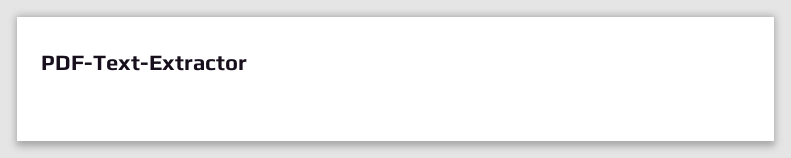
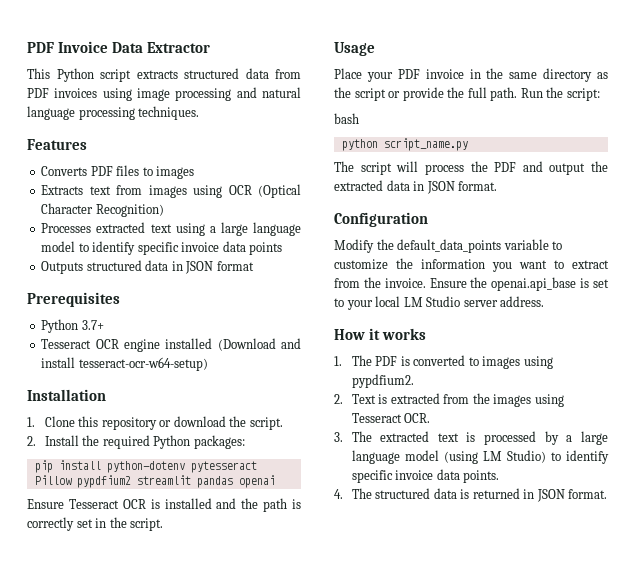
[41,55,247,71] PDF-Text-Extractor -> [27,41,211,53] [27,68,301,82] [27,87,301,101] [27,106,200,120] [27,139,87,150] [41,165,195,179] [41,184,301,198] [41,203,164,217] [41,222,301,236] [41,241,283,255] [41,260,254,274] [27,292,120,307] [41,319,104,333] [41,338,301,352] [41,357,208,371] [27,389,106,401] [27,416,283,430] [27,435,245,449] [34,460,257,473] [34,475,275,488] [27,498,301,512] [27,517,164,531] [334,42,375,56] [334,68,608,82] [334,87,600,101] [334,113,359,124] [341,138,468,151] [334,161,608,175] [334,180,498,194] [334,212,428,227] [334,239,563,253] [334,258,609,272] [334,277,609,291] [334,296,545,310] [334,328,427,340] [334,355,553,369] [351,374,414,388] [334,393,564,407] [351,413,431,423] [334,431,608,445] [351,450,609,464] [351,469,500,483] [334,488,608,502] PDF Invoice Data Extractor // This Python script extracts structured data from PDF invoices using image processing and natural language processing techniques. // Features // Converts PDF files to images // Extracts text from images using OCR (Optical Character Recognition) // Processes extracted text using a large language model to identify specific invoice data points // Outputs structured data in JSON format // Prerequisites // Python 3.7+ // Tesseract OCR engine installed (Download and install tesseract-ocr-w64-setup) // Installation // 1. Clone this repository or download the script. // 2. Install the required Python packages: // pip install python-dotenv pytesseract Pillow pypdfium2 streamlit pandas openai // Ensure Tesseract OCR is installed and the path is correctly set in the script. // Usage // Place your PDF invoice in the same directory as the script or provide the full path. Run the script: // bash // python script_name.py // The script will process the PDF and output the extracted data in JSON format. // Configuration // Modify the default_data_points variable to customize the information you want to extract from the invoice. Ensure the openai.api_base is set to your local LM Studio server address. // How it works // 1. The PDF is converted to images using pypdfium2. // 2. Text is extracted from the images using Tesseract OCR. // 3. The extracted text is processed by a large language model (using LM Studio) to identify specific invoice data points. // 4. The structured data is returned in JSON format.

